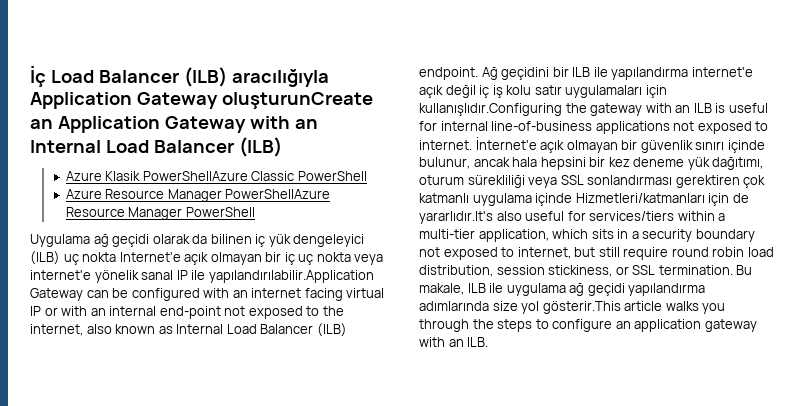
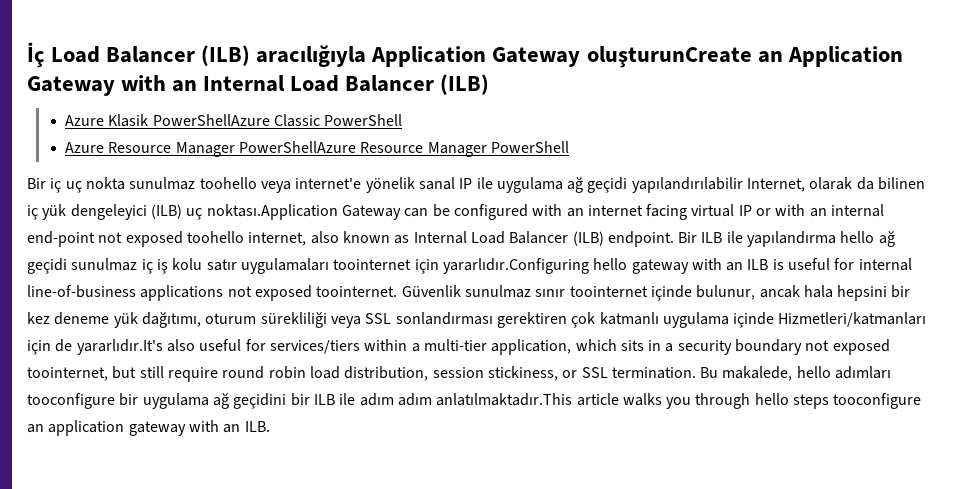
[30,234,150,247] Uygulama ağ geçidi -> [27,176,806,193] Bir iç uç nokta sunulmaz toohello veya internet'e yönelik sanal IP ile uygulama ağ geçidi yapılandırılabilir Internet,
[82,252,384,265] [30,270,374,283] nokta Internet'e açık olmayan bir iç uç nokta veya internet'e yönelik sanal IP ile yapılandırılabilir.Application -> [206,204,338,220] noktası.Application
[306,306,344,316] to the -> [186,231,244,243] toohello
[481,67,753,80] [419,85,476,98] Ağ geçidini bir ILB ile yapılandırma internet'e açık değil -> [678,230,895,247] [27,258,138,274] Bir ILB ile yapılandırma hello ağ geçidi sunulmaz
[645,85,667,98] [419,103,587,116] için kullanışlıdır.Configuring the -> [333,258,628,274] toointernet için yararlıdır.Configuring hello
[755,121,769,131] [419,137,725,153] to internet. İnternet'e açık olmayan bir güvenlik sınırı -> [316,285,648,298] toointernet. Güvenlik sunulmaz sınır toointernet
[501,247,571,259] to internet, -> [27,367,108,381] toointernet,
[419,283,706,296] [419,301,726,314] [419,319,613,332] makale, ILB ile uygulama ağ geçidi yapılandırma adımlarında size yol gösterir.This article walks you through the steps to configure -> [722,366,892,381] [27,392,922,409] makalede, hello adımları tooconfigure bir uygulama ağ geçidini bir ILB ile adım adım anlatılmaktadır.This article walks you through hello steps tooconfigure

